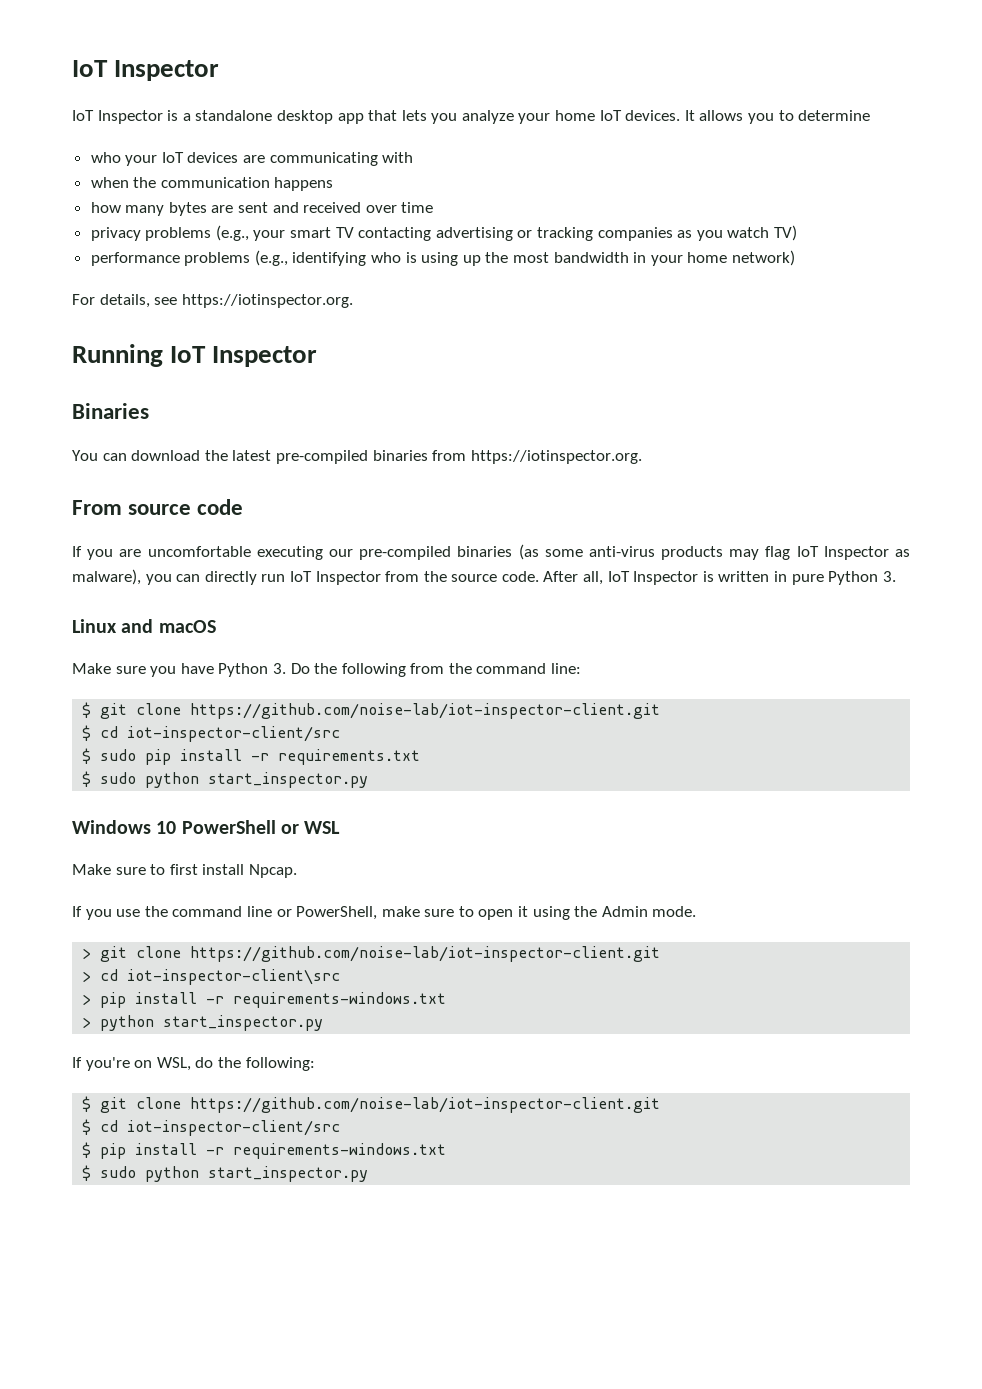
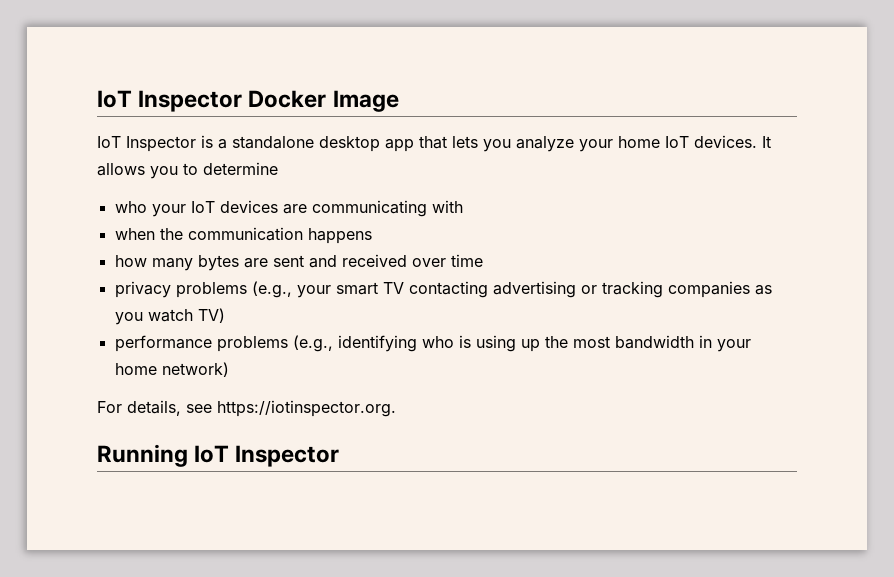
[72,60,220,81] IoT Inspector -> [97,90,399,112] IoT Inspector Docker Image
[72,403,149,419] [72,450,642,464] [72,499,244,515] [72,544,910,560] [72,569,896,585] [72,619,216,633] [72,663,582,677] [82,702,661,719] [82,725,341,742] [82,748,421,765] [82,771,369,788] [72,820,341,834] [72,864,297,878] [72,906,697,920] [82,946,661,962] [82,969,341,985] [82,992,447,1008] [82,1015,324,1031] [72,1057,315,1071] [82,1096,661,1113] [82,1119,341,1136] [82,1142,447,1159] [82,1165,369,1182] // Binaries // You can download the latest pre-compiled binaries from https://iotinspector.org. // From source code // If you are uncomfortable executing our pre-compiled binaries (as some anti-virus products may flag IoT Inspector as malware), you can directly run IoT Inspector from the source code. After all, IoT Inspector is written in pure Python 3. // Linux and macOS // Make sure you have Python 3. Do the following from the command line: // $ git clone https://github.com/noise-lab/iot-inspector-client.git // $ cd iot-inspector-client/src // $ sudo pip install -r requirements.txt // $ sudo python start_inspector.py // Windows 10 PowerShell or WSL // Make sure to first install Npcap. // If you use the command line or PowerShell, make sure to open it using the Admin mode. // > git clone https://github.com/noise-lab/iot-inspector-client.git // > cd iot-inspector-client\src // > pip install -r requirements-windows.txt // > python start_inspector.py // If you're on WSL, do the following: // $ git clone https://github.com/noise-lab/iot-inspector-client.git // $ cd iot-inspector-client/src // $ pip install -r requirements-windows.txt // $ sudo python start_inspector.py -> (340, 456) none

